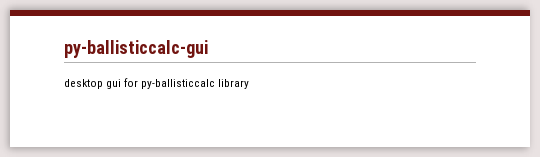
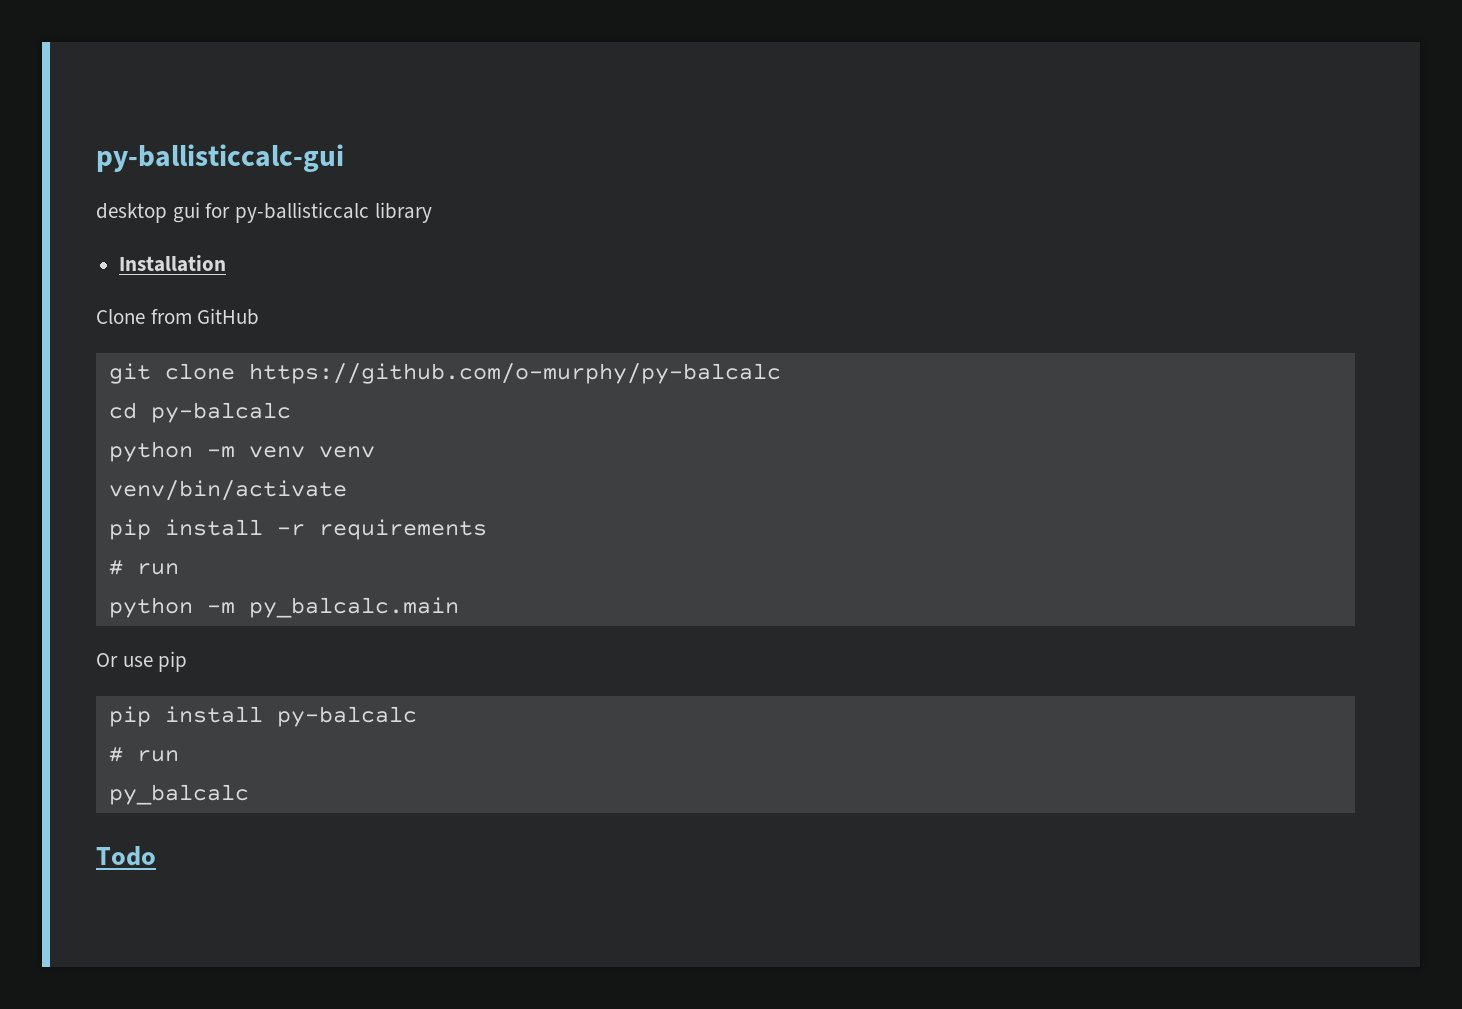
(250, 84) none -> [119,255,227,272] [96,308,260,325] [108,363,781,384] [108,402,291,423] [108,441,375,462] [108,480,347,501] [108,519,487,540] [108,560,179,575] [108,597,459,618] [96,651,188,672] [108,706,417,727] [108,747,179,762] [108,784,249,805] [96,846,156,866] // Installation // Clone from GitHub // git clone https://github.com/o-murphy/py-balcalc // cd py-balcalc // python -m venv venv // venv/bin/activate // pip install -r requirements // # run // python -m py_balcalc.main // Or use pip // pip install py-balcalc // # run // py_balcalc // Todo

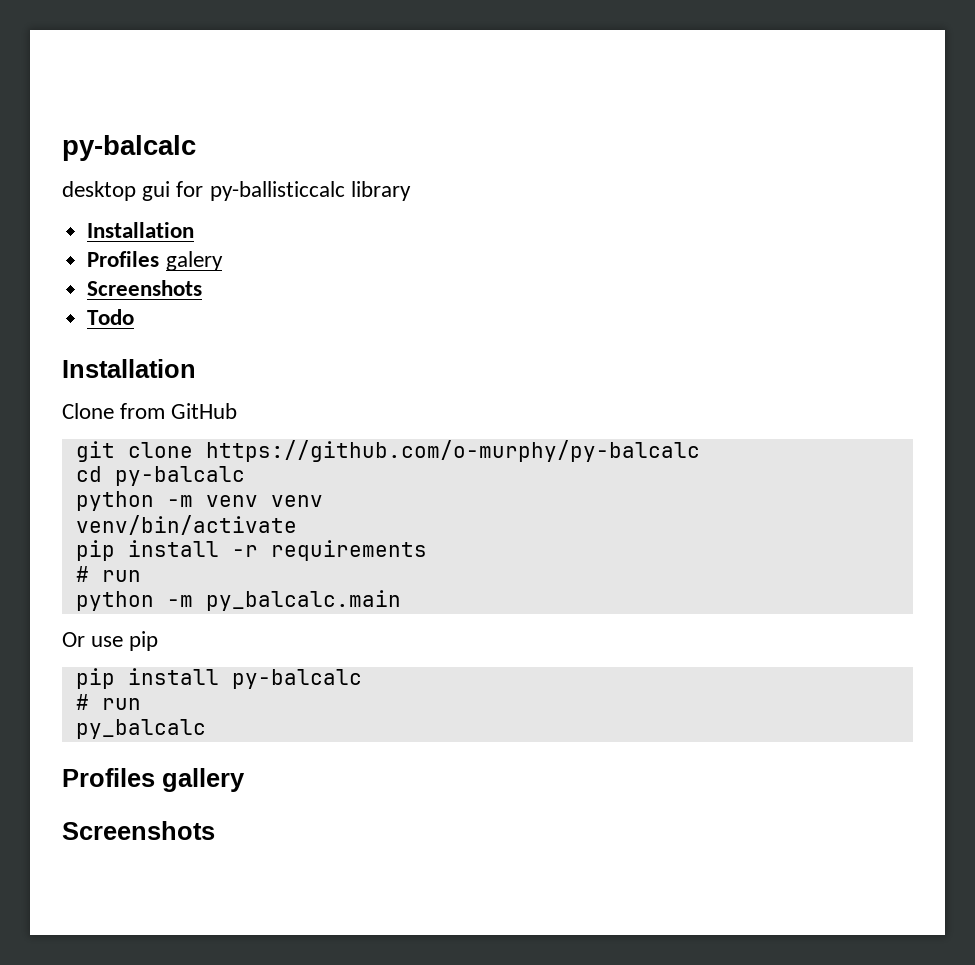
[96,144,344,172] py-ballisticcalc-gui -> [62,135,196,161] py-balcalc
(227, 263) none -> [87,251,223,271] [87,280,203,296] [87,309,135,325] [62,359,196,378] // Profiles galery // Screenshots // Todo // Installation
[96,846,156,866] Todo -> [62,768,245,792] [62,821,215,840] Profiles gallery // Screenshots

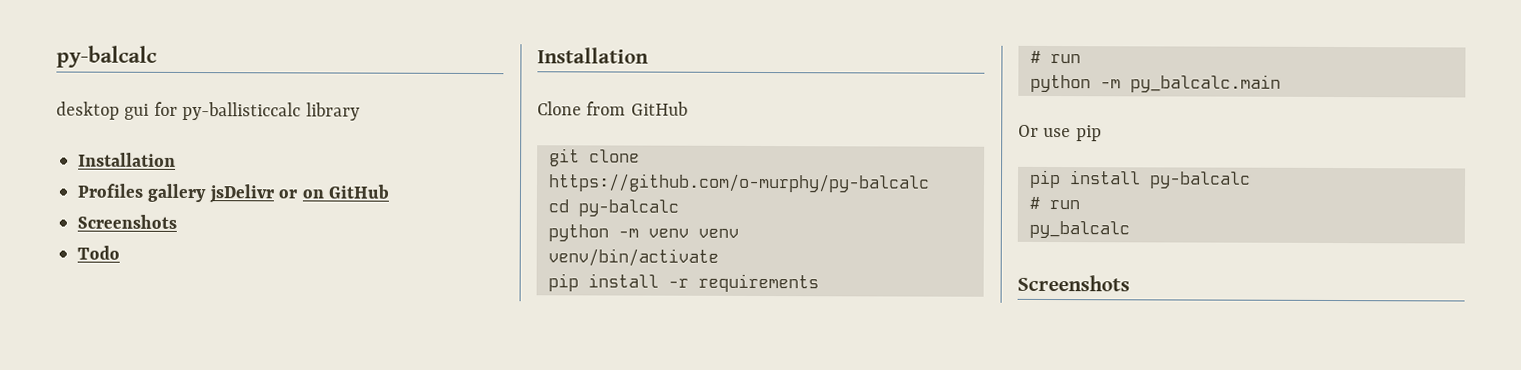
[165,251,223,271] galery -> [147,183,389,204] gallery jsDelivr or on GitHub
[62,768,245,792] // Profiles gallery -> (1130, 229) none

